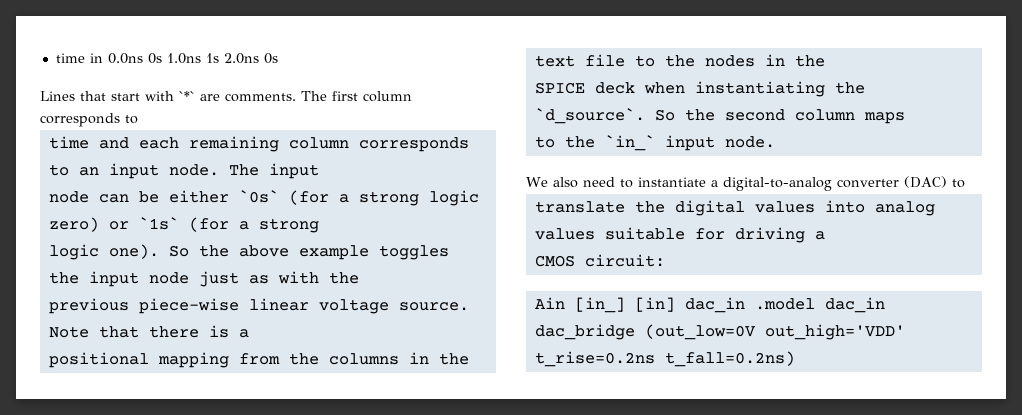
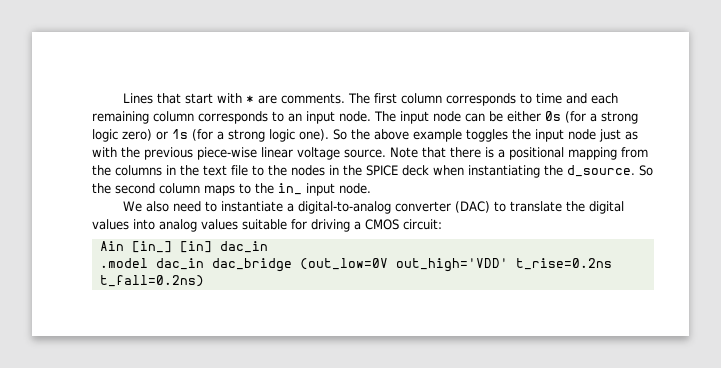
[55,53,278,64] time in 0.0ns 0s 1.0ns 1s 2.0ns 0s // -> (122, 98) none
[179,91,195,101] `*` -> [245,95,254,103] *
(138, 119) // -> (532, 98) none
(319, 171) // -> (429, 117) none
[238,190,279,203] `0s` -> [545,111,561,121] 0s
[138,217,319,233] `1s` (for a strong // -> [172,129,265,142] 1s (for a strong
(359, 278) // -> (140, 152) none
(249, 333) // -> (505, 153) none
(825, 61) // -> (362, 170) none
[534,108,645,124] `d_source`. -> [567,165,635,177] d_source.
[534,135,655,151] // to the `in_` -> [239,183,302,195] to the in_
(965, 183) // -> (506, 206) none
(825, 235) // -> (361, 225) none
(745, 305) none -> (268, 247) //

